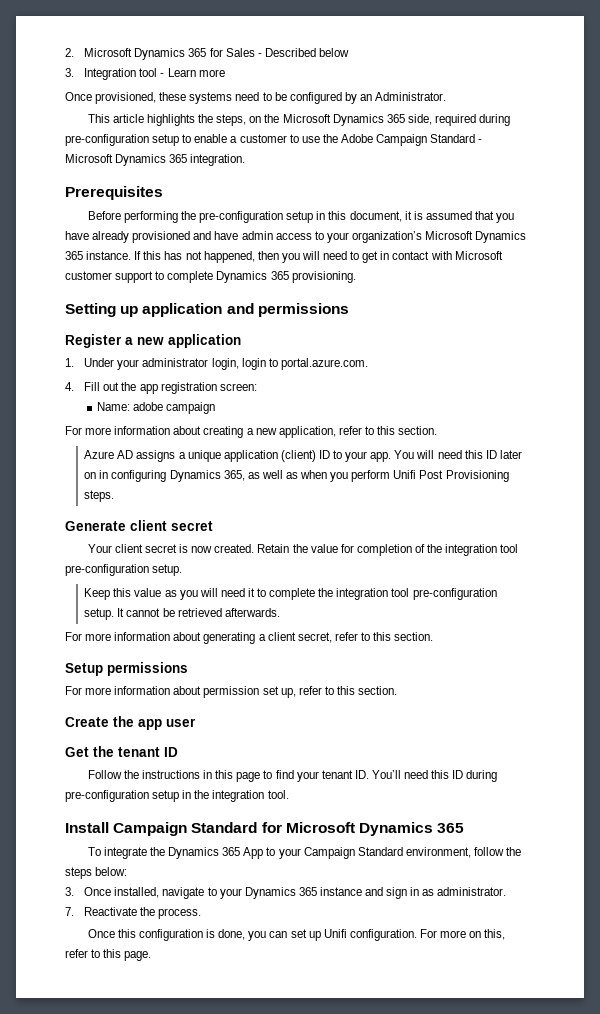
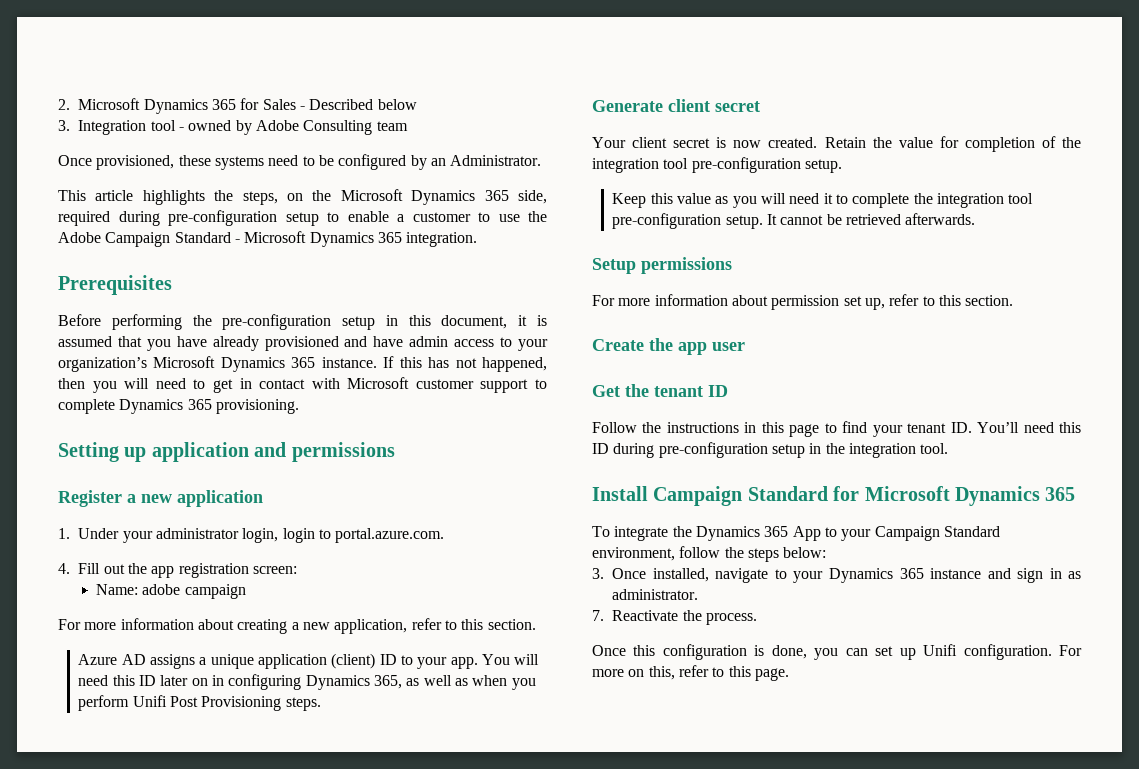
[167,68,225,77] Learn more -> [188,120,408,135] owned by Adobe Consulting team
[65,632,434,644] // For more information about generating a client secret, refer to this section. -> (976, 219) none

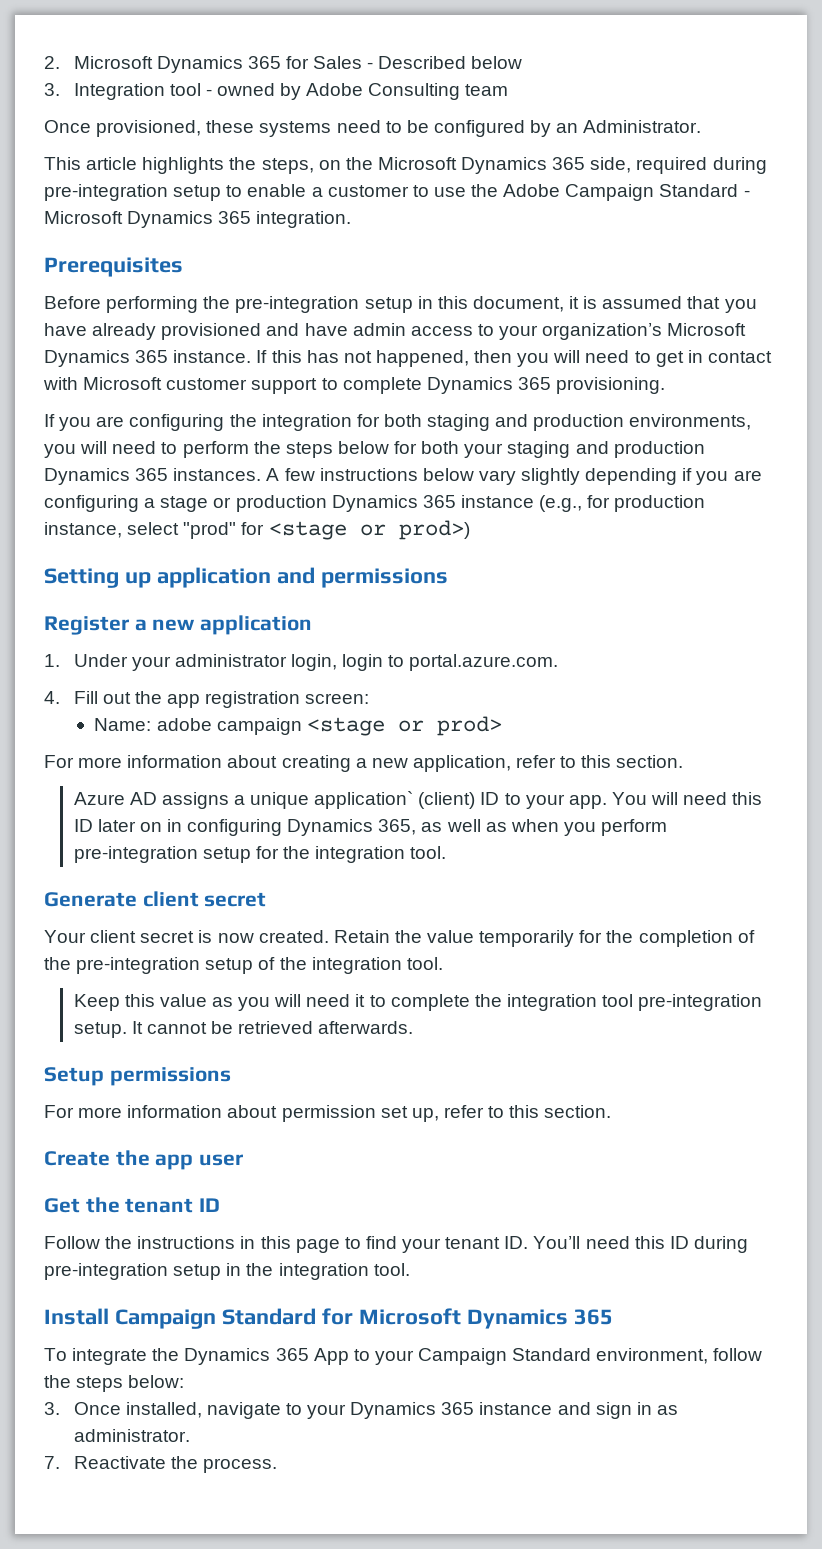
[168,210,277,226] pre-configuration -> [44,184,168,201] pre-integration
[222,314,332,330] pre-configuration -> [235,296,360,313] pre-integration
(299, 406) none -> [44,414,752,431] [44,441,705,458] [44,468,762,485] [44,495,706,512] [44,520,470,540] // If you are configuring the integration for both staging and production environments, you will need to perform the steps below for both your staging and production Dynamics 365 instances. A few instructions below vary slightly depending if you are configuring a stage or production Dynamics 365 instance (e.g., for production instance, select "prod" for <stage or prod>)
(246, 591) none -> [306,716,502,736] <stage or prod>
[258,654,328,669] application -> [314,791,414,809] application`
[132,695,321,711] Unifi Post Provisioning steps. -> [73,846,447,863] pre-integration setup for the integration tool.
[939,136,1081,152] [592,157,842,173] for completion of the integration tool pre-configuration setup. -> [479,930,755,947] [44,957,443,974] temporarily for the completion of the pre-integration setup of the integration tool.
[612,213,722,229] pre-configuration -> [638,994,763,1011] pre-integration
[658,442,768,458] pre-configuration -> [44,1263,168,1280] pre-integration
[592,644,1082,660] [592,665,789,681] // Once this configuration is done, you can set up Unifi configuration. For more on this, refer to this page. -> (277, 1465) none

